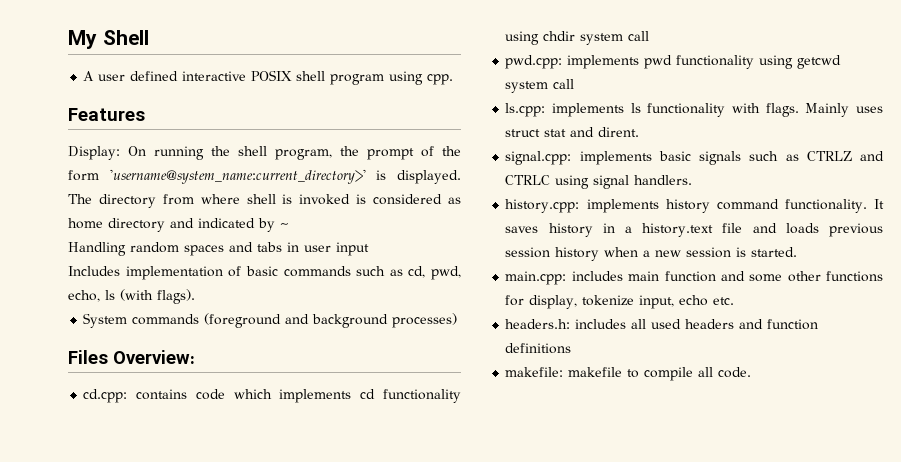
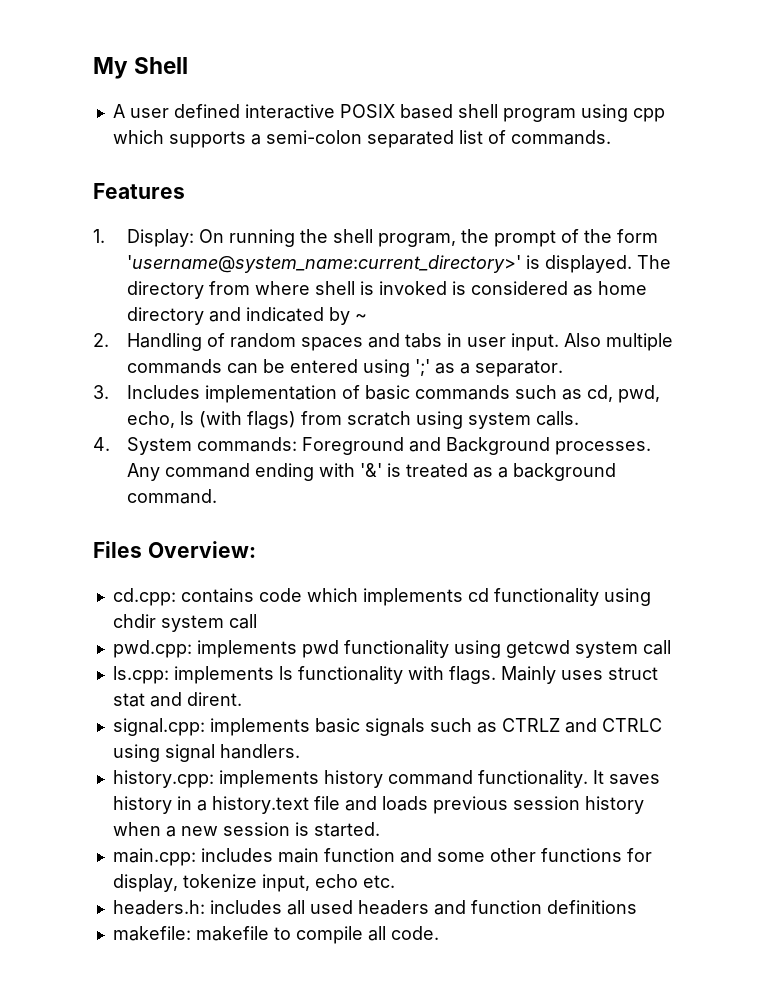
(293, 75) none -> [399,104,453,119] based
[427,74,454,85] cpp. -> [632,108,665,122] [112,130,611,148] cpp which supports a semi-colon separated list of commands.
(145, 114) none -> [93,229,105,243] 1.
[68,242,126,256] Handling -> [93,333,226,351] 2. Handling of
[336,242,369,256] input // -> [511,333,674,351] [127,359,564,377] [93,385,109,399] input. Also multiple commands can be entered using ';' as a separator. // 3.
[157,289,195,304] [83,313,458,328] flags). // System commands (foreground and background processes) -> [247,411,580,429] [93,437,652,455] [127,463,617,481] [127,489,218,504] flags) from scratch using system calls. // 4. System commands: Foreground and Background processes. Any command ending with '&' is treated as a background command.

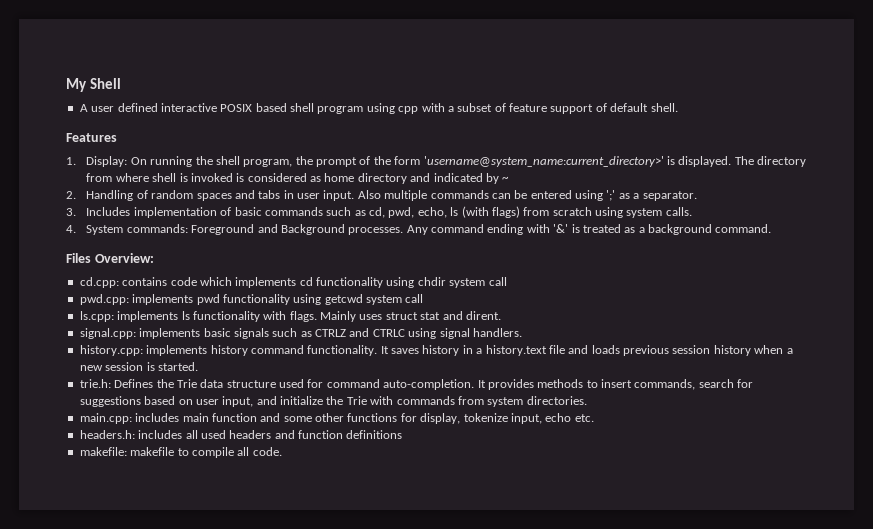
[112,130,611,148] which supports a semi-colon separated list of commands. -> [421,103,678,114] with a subset of feature support of default shell.
(380, 829) none -> [79,379,754,390] [79,396,587,407] // trie.h: Defines the Trie data structure used for command auto-completion. It provides methods to insert commands, search for suggestions based on user input, and initialize the Trie with commands from system directories.

